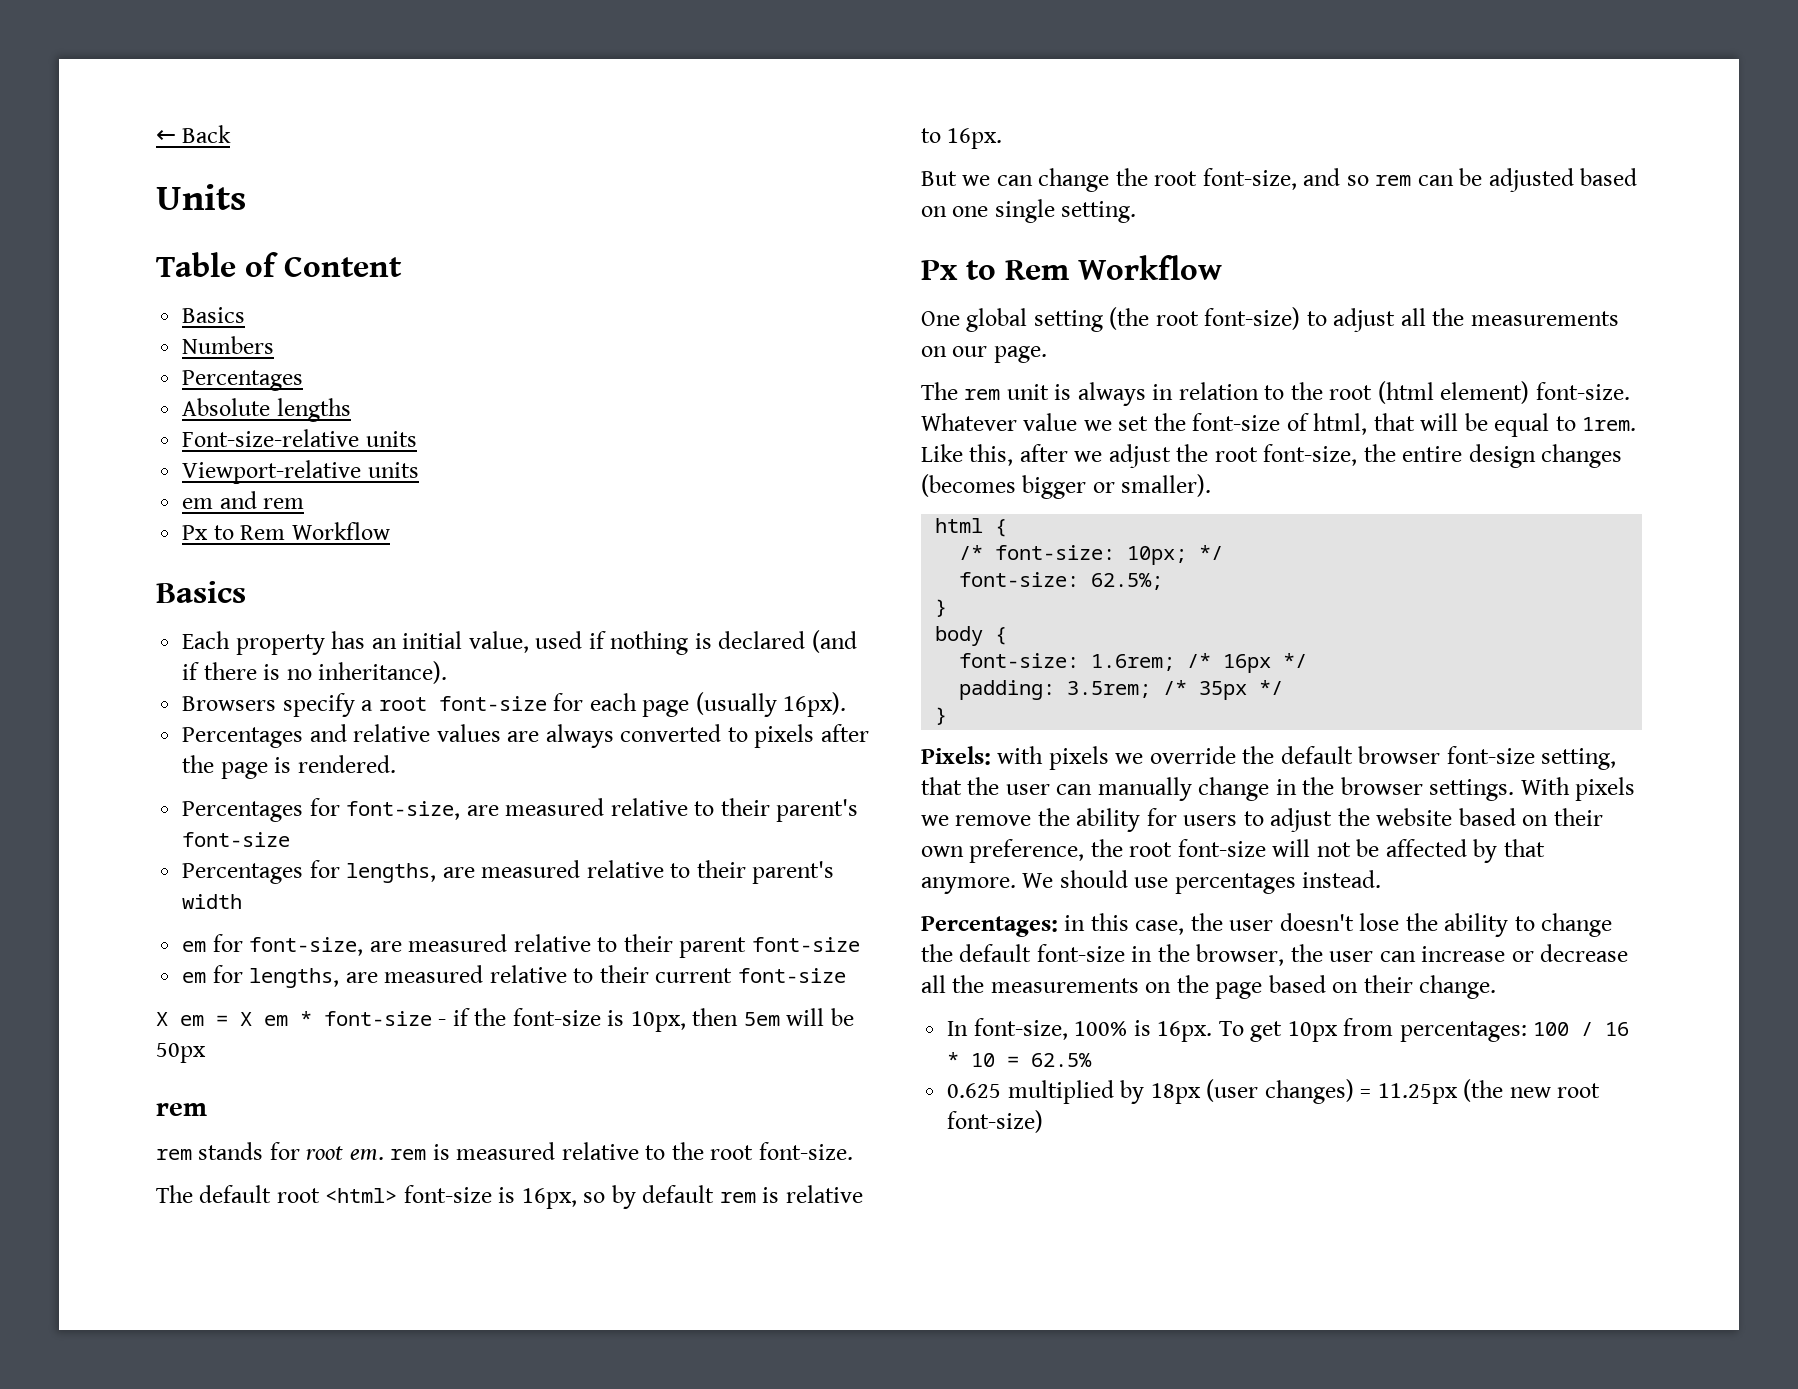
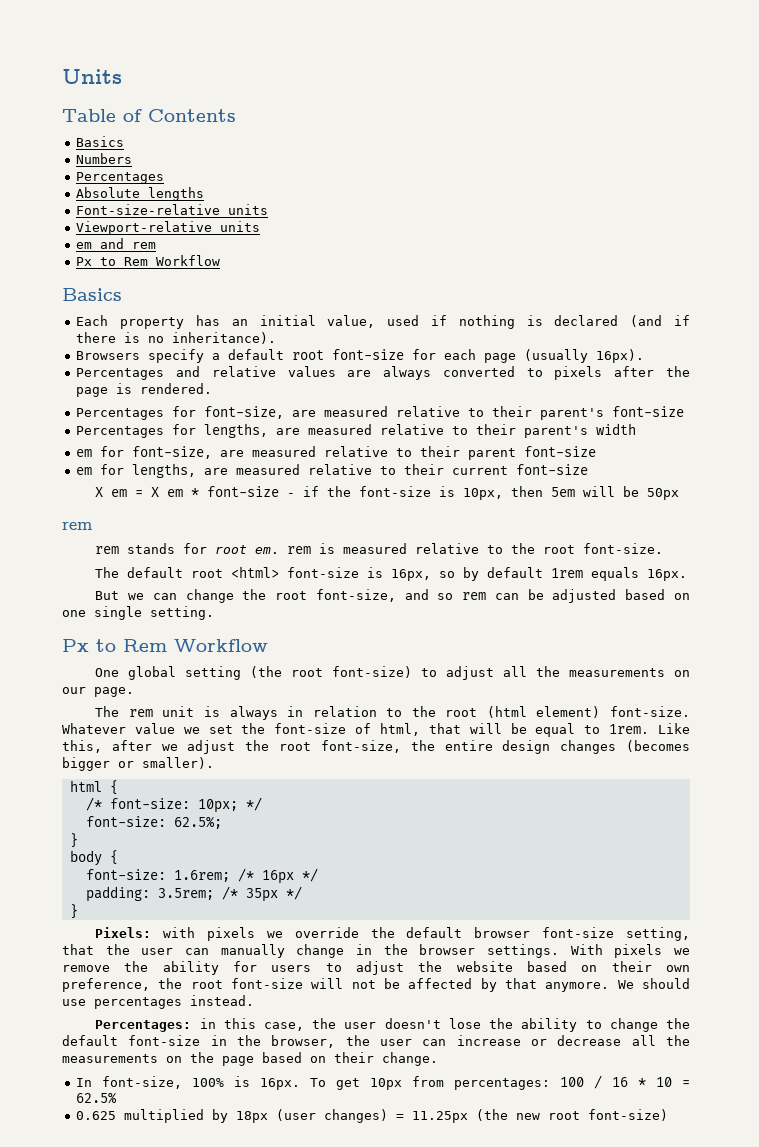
[156,125,232,143] ← Back // -> (62, 76) none
[284,256,402,277] Content -> [148,109,236,122] Contents
(374, 705) none -> [228,349,285,360] default
[719,1185,863,1203] [921,128,941,143] rem is relative to -> [551,567,640,581] 1rem equals

